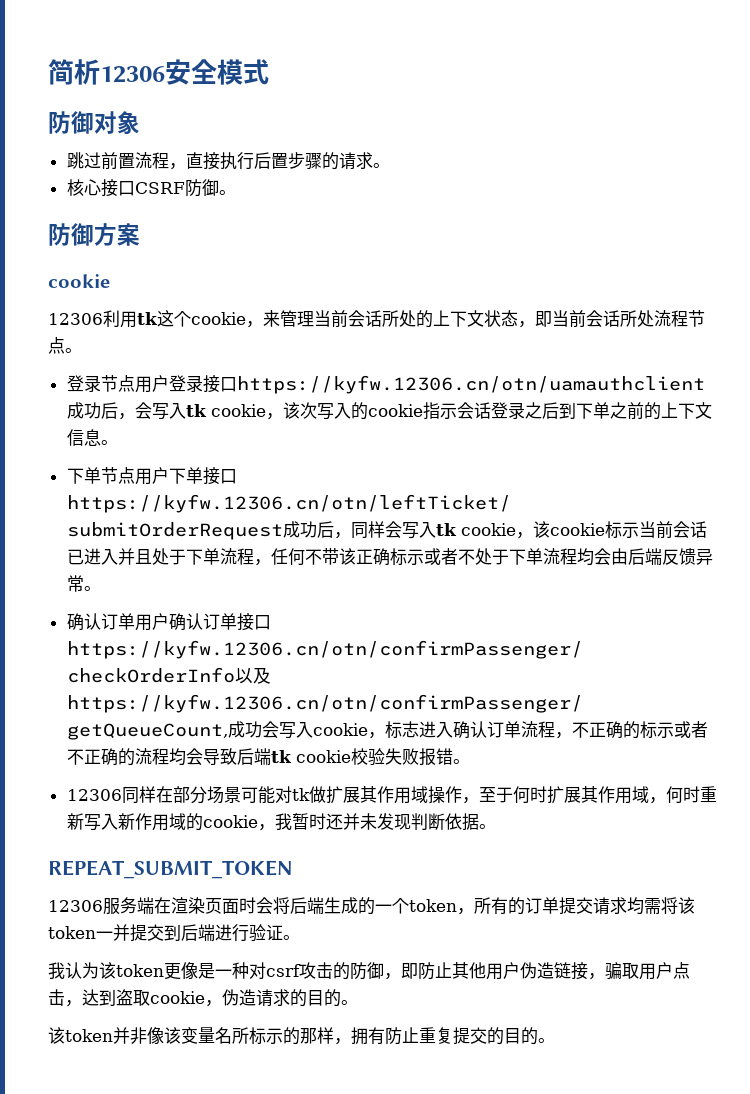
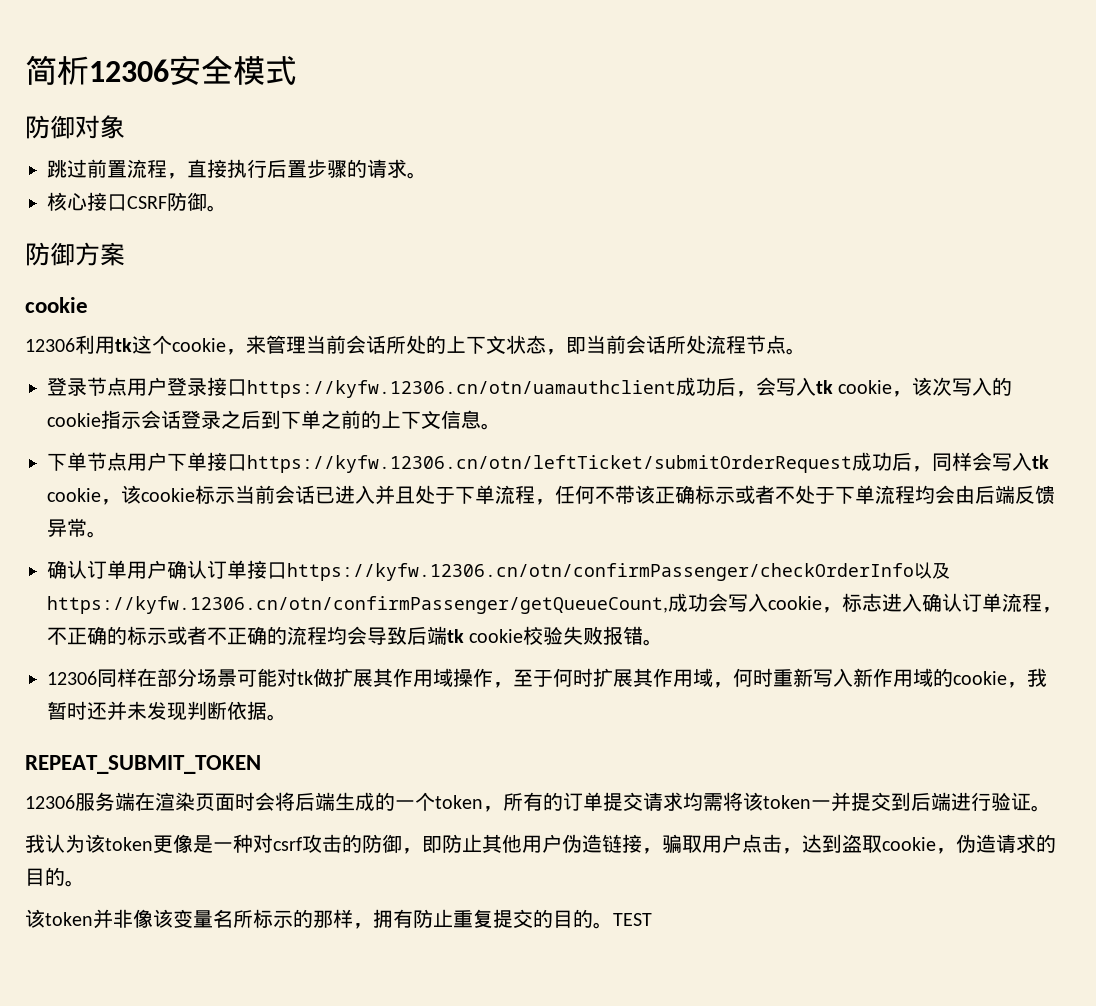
(555, 1040) none -> [613,913,652,926] TEST

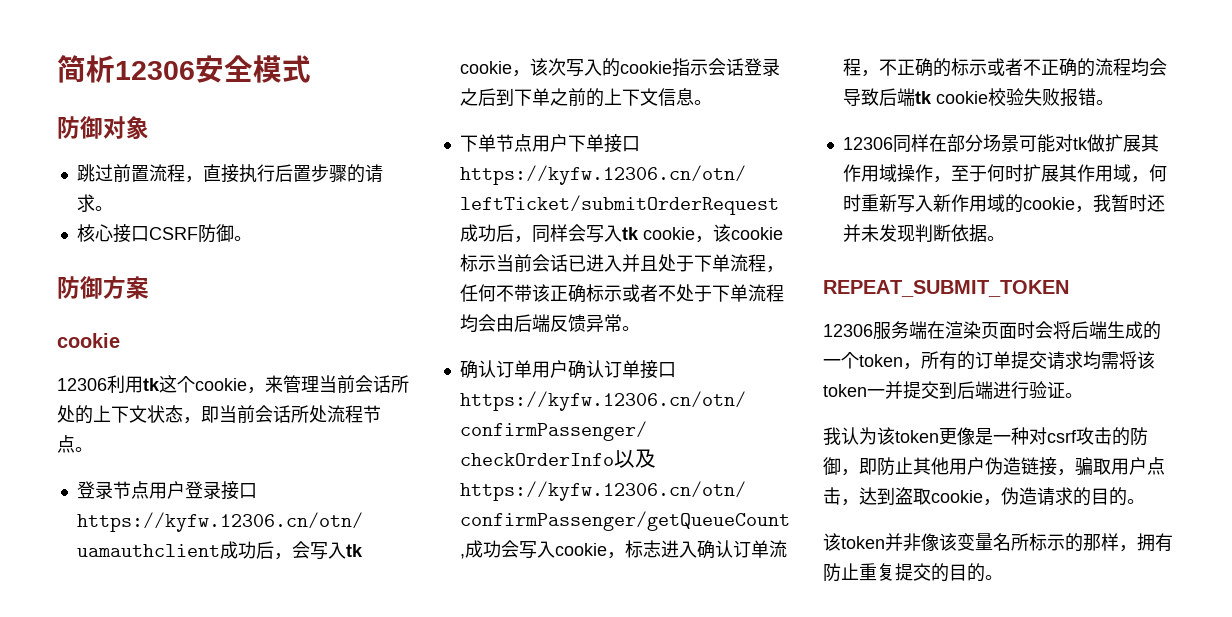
[613,913,652,926] TEST -> (1003, 577) none

